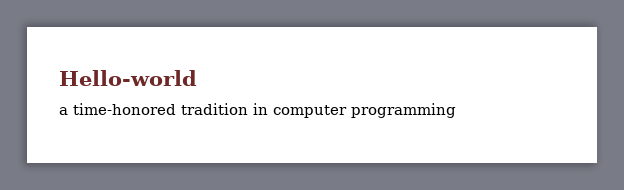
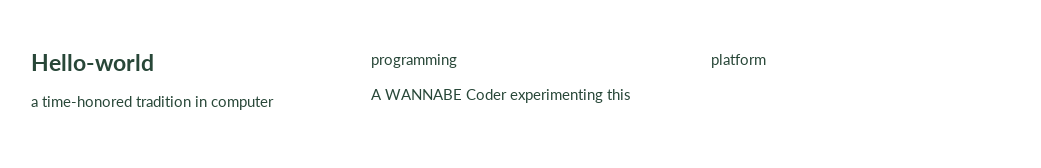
(456, 110) none -> [371,89,631,103] [711,54,766,68] // A WANNABE Coder experimenting this platform

